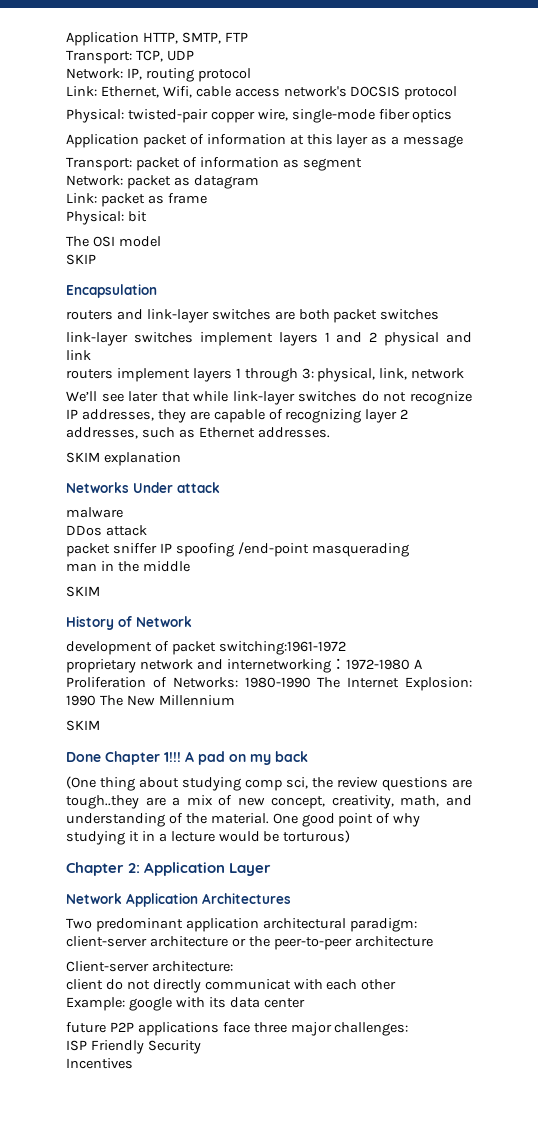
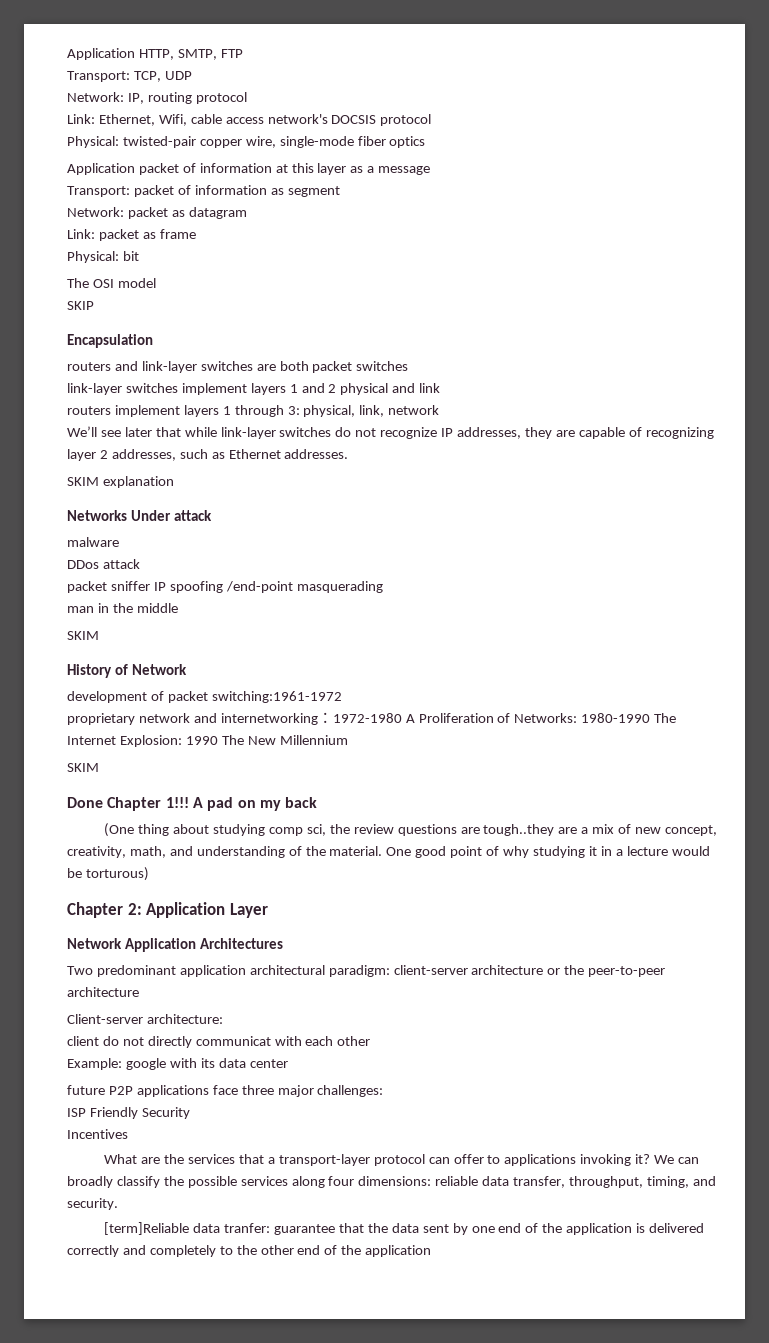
(133, 1063) none -> [104,1154,700,1166] [67,1176,716,1188] [67,1198,118,1210] [104,1222,705,1235] [67,1245,432,1257] // What are the services that a transport-layer protocol can offer to applications invoking it? We can broadly classify the possible services along four dimensions: reliable data transfer, throughput, timing, and security. // [term]Reliable data tranfer: guarantee that the data sent by one end of the application is delivered correctly and completely to the other end of the application

